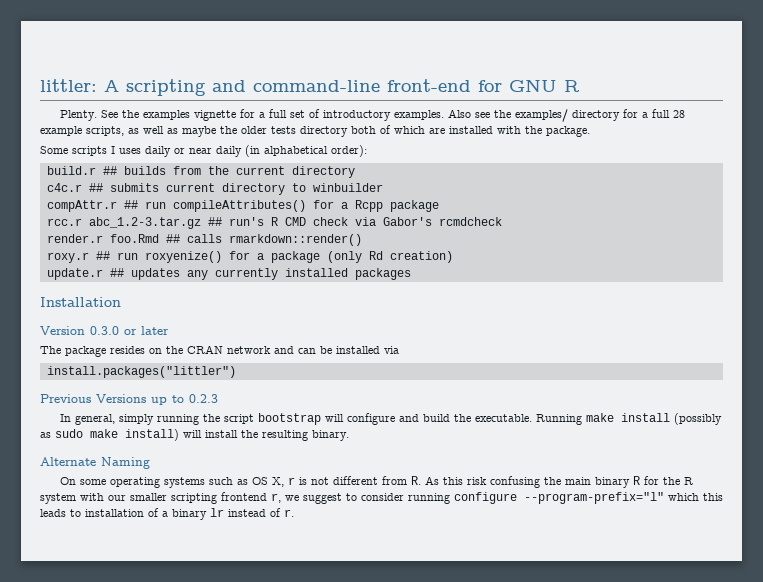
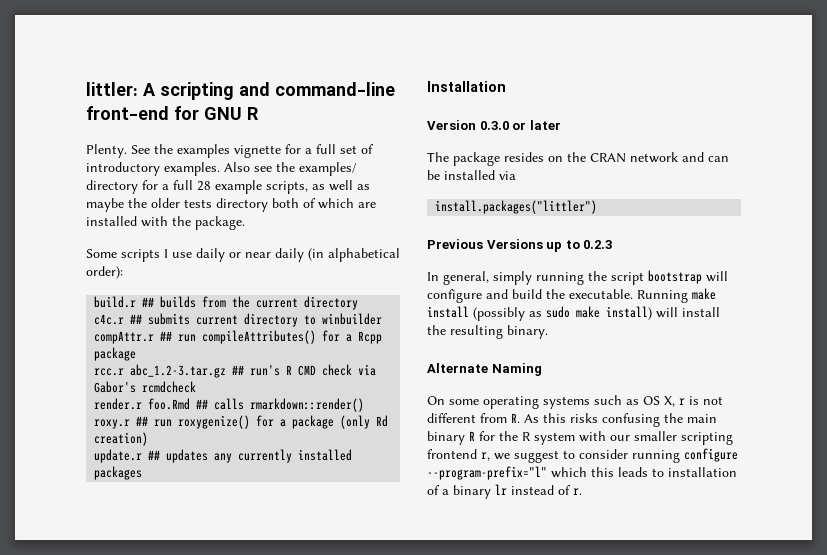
[119,148,141,154] uses -> [172,252,192,258] use
[144,251,222,263] roxyenize() -> [178,415,251,429] roxygenize()
[467,477,488,485] risk -> [570,413,598,423] risks

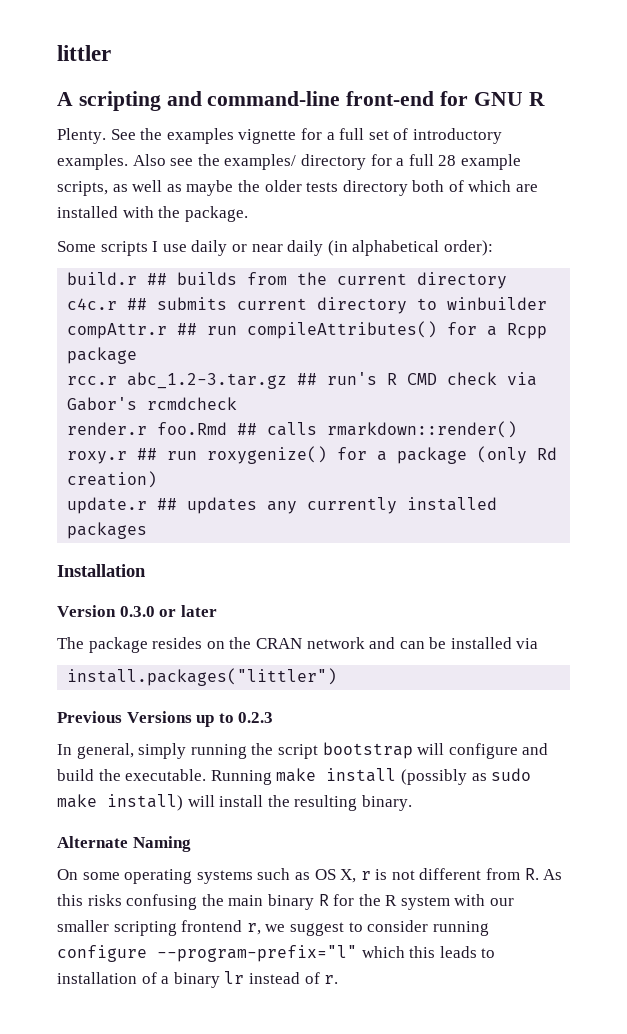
[86,82,138,96] littler: -> [57,45,111,61] littler //

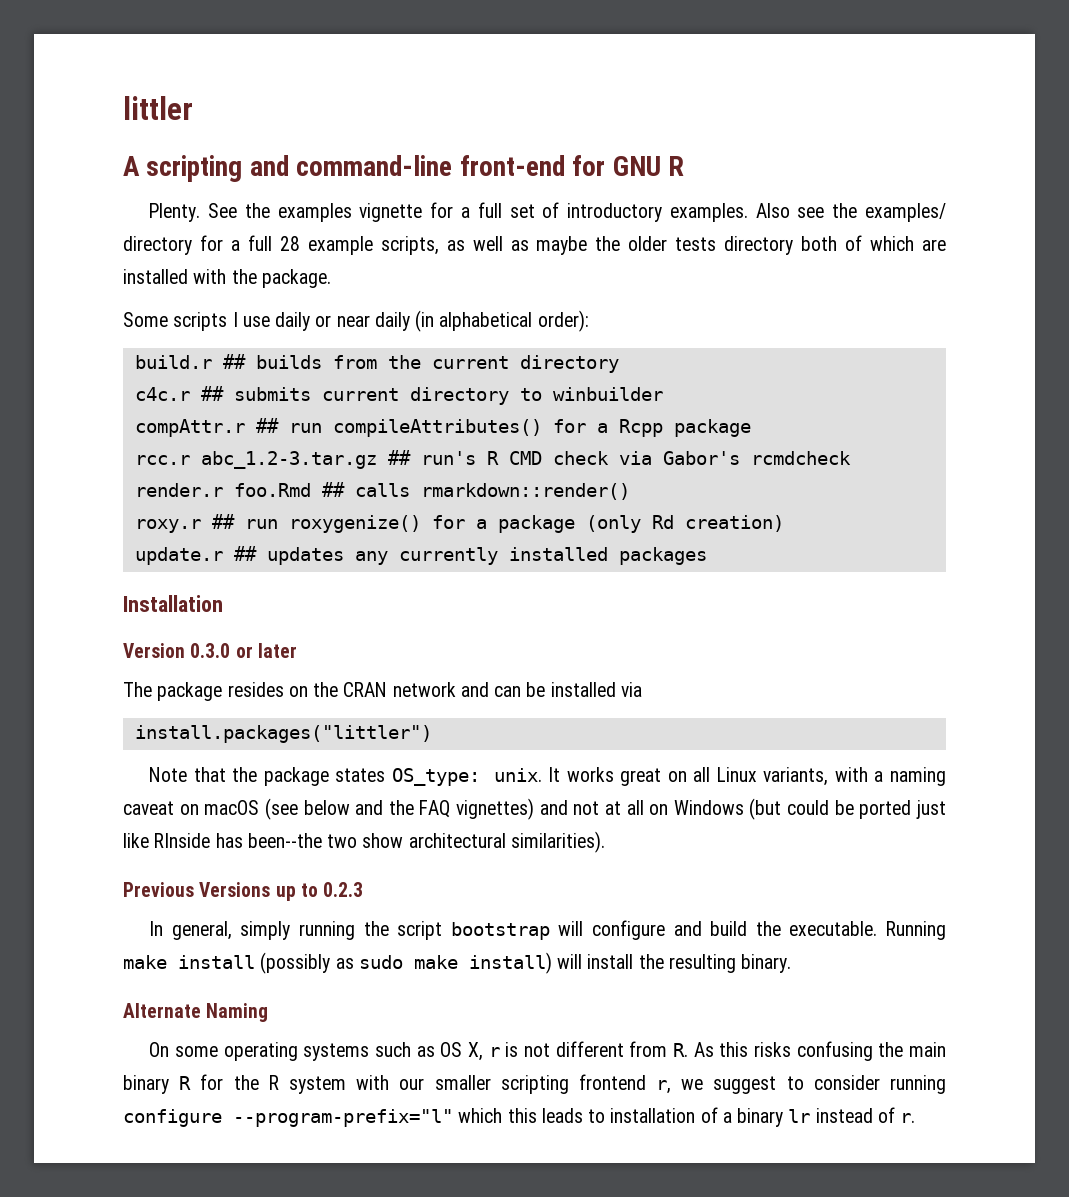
(338, 677) none -> [149,767,946,786] [123,798,947,820] [123,831,605,853] // Note that the package states OS_type: unix. It works great on all Linux variants, with a naming caveat on macOS (see below and the FAQ vignettes) and not at all on Windows (but could be ported just like RInside has been--the two show architectural similarities).

